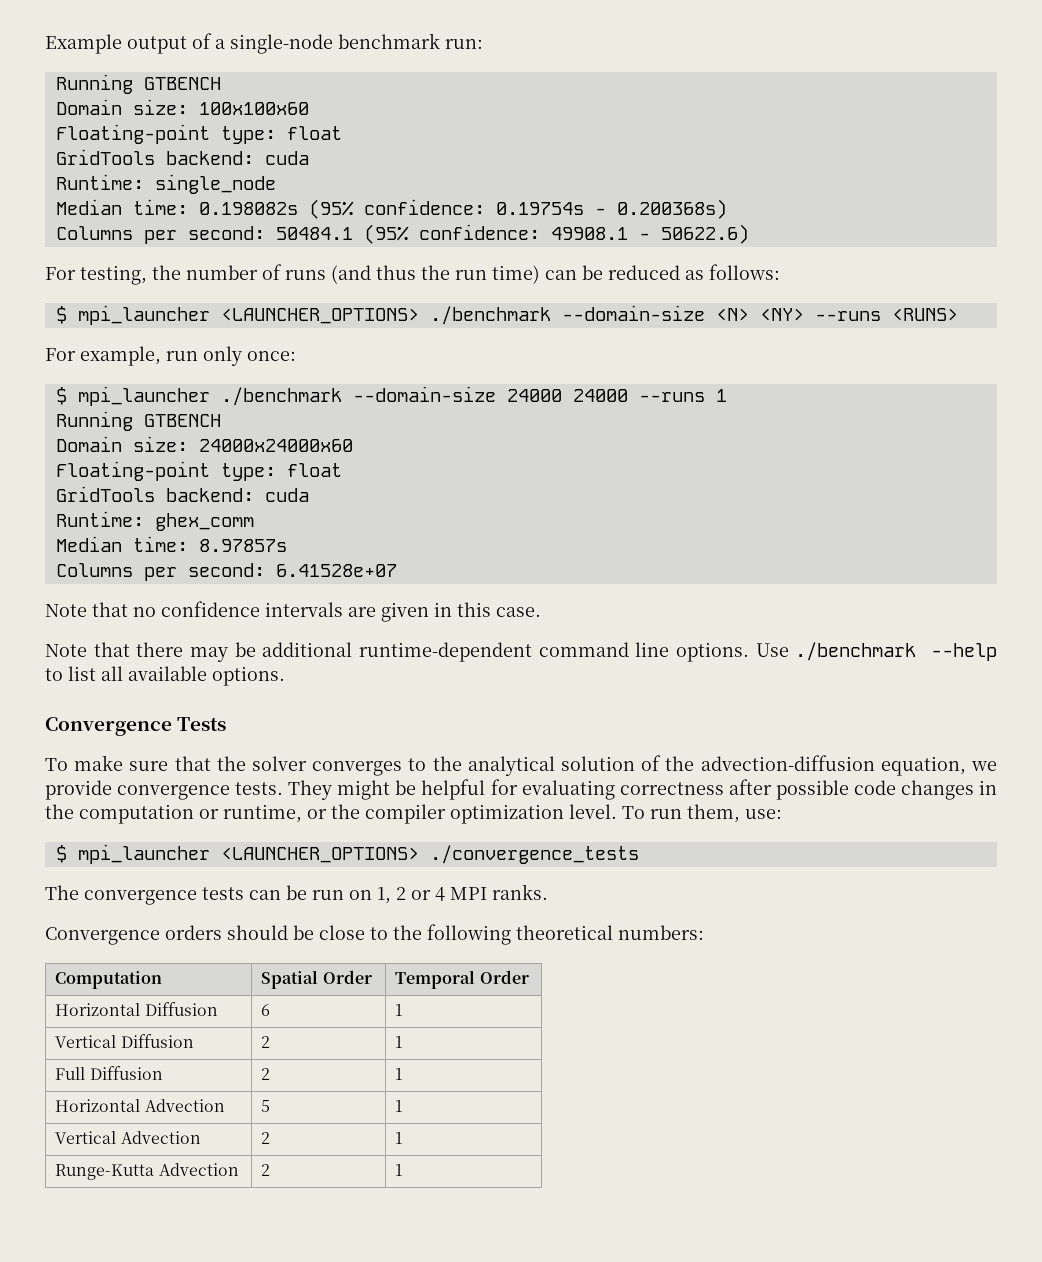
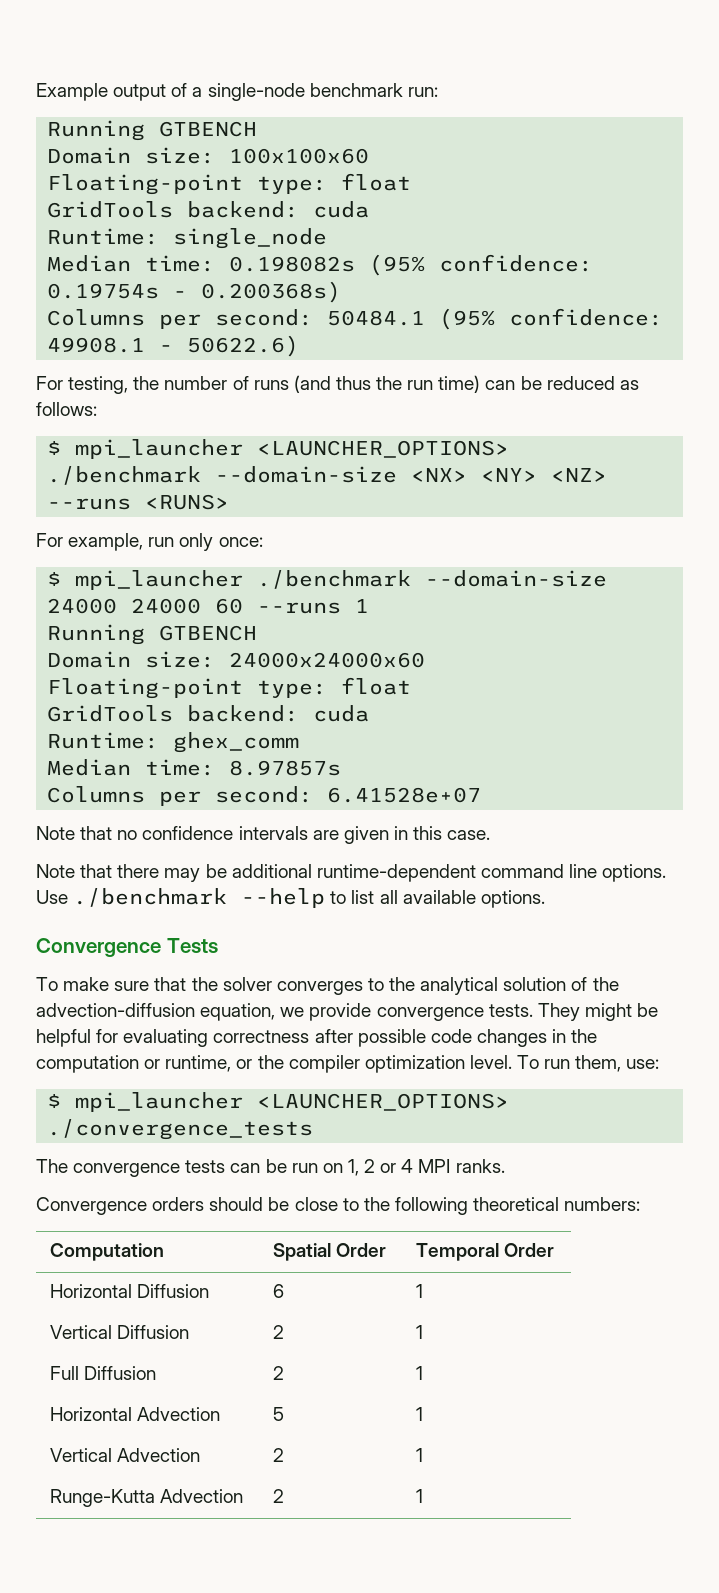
[715,308,804,321] <N> <NY> -> [411,468,608,482] <NX> <NY> <NZ>
(628, 395) none -> [215,598,244,614] 60

